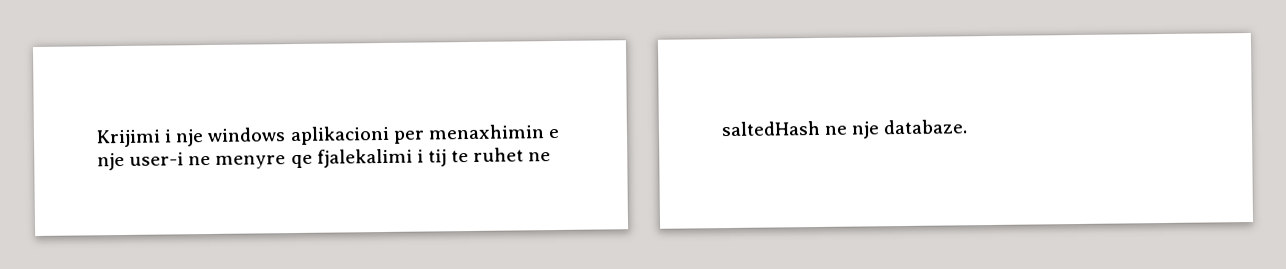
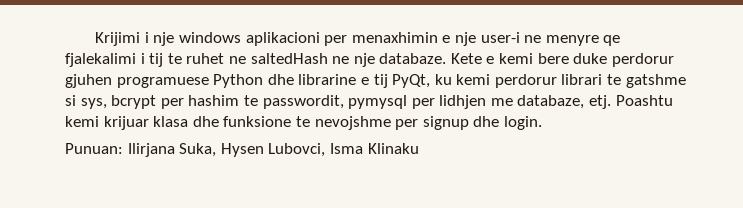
(969, 127) none -> [450,53,674,67] [65,74,686,88] [65,95,673,109] [65,116,542,130] [65,143,419,157] Kete e kemi bere duke perdorur gjuhen programuese Python dhe librarine e tij PyQt, ku kemi perdorur librari te gatshme si sys, bcrypt per hashim te passwordit, pymysql per lidhjen me databaze, etj. Poashtu kemi krijuar klasa dhe funksione te nevojshme per signup dhe login. // Punuan: Ilirjana Suka, Hysen Lubovci, Isma Klinaku

